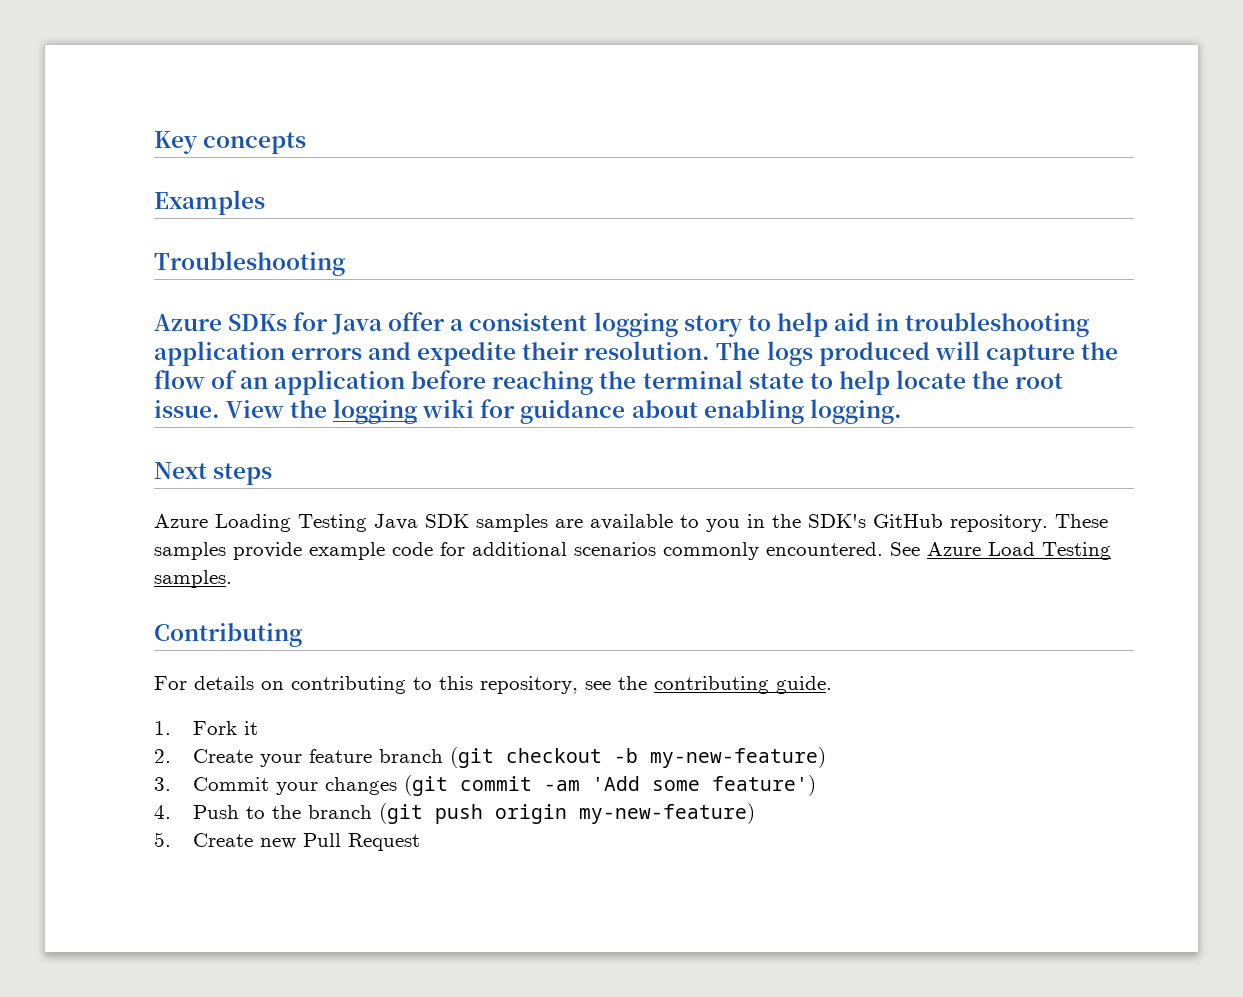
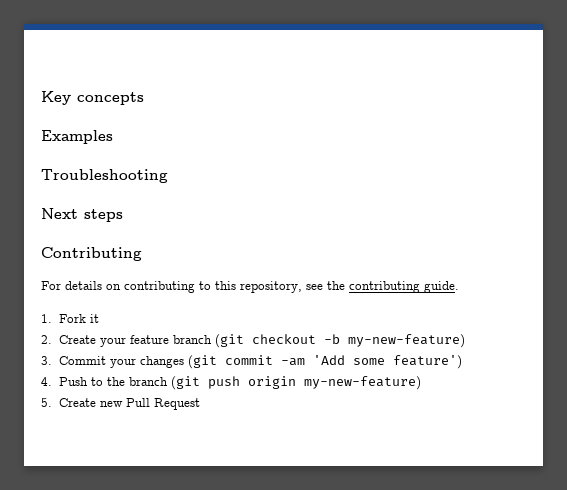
[154,312,1089,337] [154,341,1118,366] [154,370,1063,395] [154,399,902,424] [154,462,273,485] [154,514,1108,532] [154,542,1111,560] [154,570,232,588] Azure SDKs for Java offer a consistent logging story to help aid in troubleshooting application errors and expedite their resolution. The logs produced will capture the flow of an application before reaching the terminal state to help locate the root issue. View the logging wiki for guidance about enabling logging. // Next steps // Azure Loading Testing Java SDK samples are available to you in the SDK's GitHub repository. These samples provide example code for additional scenarios commonly encountered. See Azure Load Testing samples. -> [41,208,123,222] Next steps

